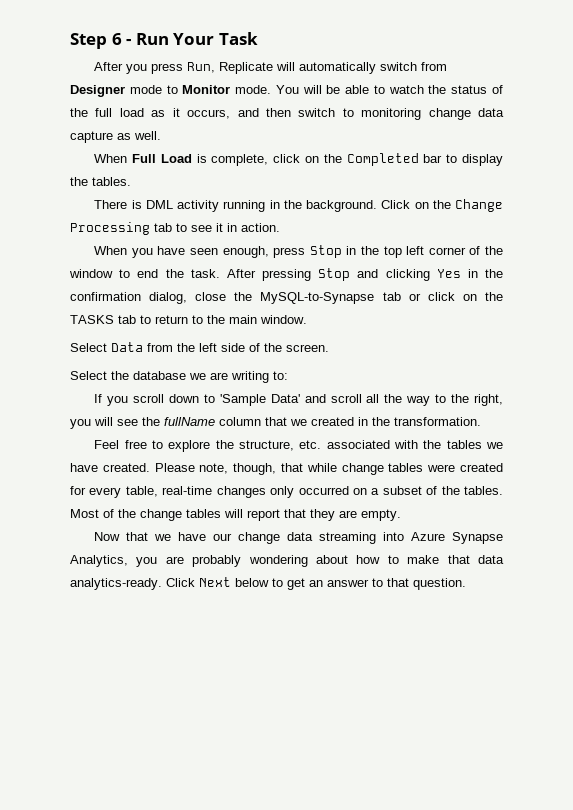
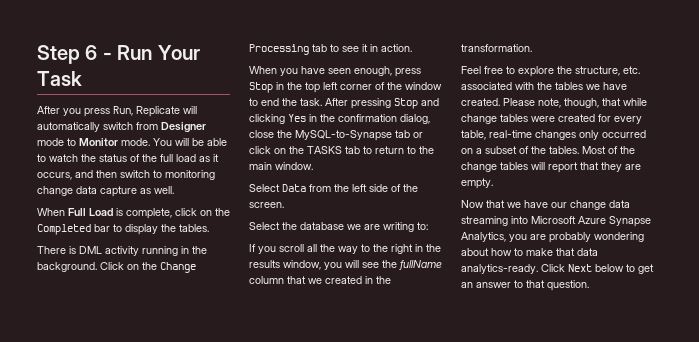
[168,394,362,406] down to 'Sample Data' and scroll -> (304, 248) none
[474,394,504,406] right, -> [391,244,441,254] [249,260,321,270] right in the results window,
(405, 536) none -> [531,216,576,224] Microsoft

